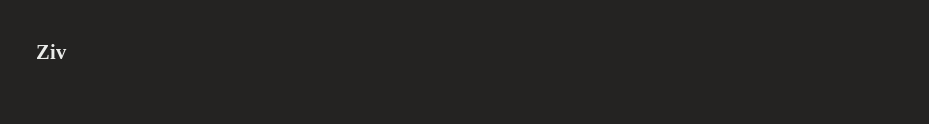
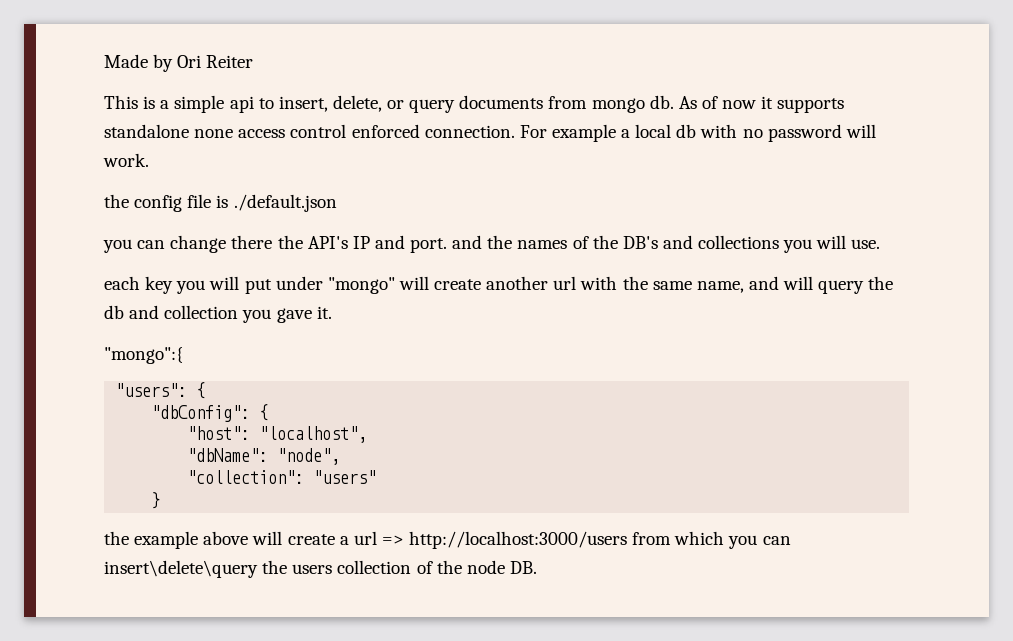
[36,44,67,59] Ziv -> [104,54,254,72] [104,95,845,113] [104,124,876,142] [103,153,149,167] [104,194,337,212] [103,235,881,253] [104,276,894,294] [104,305,332,323] [104,347,183,364] [115,382,206,399] [151,404,269,422] [187,426,368,443] [187,448,341,465] [187,470,377,484] [151,492,161,509] [104,531,791,549] [104,560,537,578] Made by Ori Reiter // This is a simple api to insert, delete, or query documents from mongo db. As of now it supports standalone none access control enforced connection. For example a local db with no password will work. // the config file is ./default.json // you can change there the API's IP and port. and the names of the DB's and collections you will use. // each key you will put under "mongo" will create another url with the same name, and will query the db and collection you gave it. // "mongo":{ // "users": { // "dbConfig": { // "host": "localhost", // "dbName": "node", // "collection": "users" // } // the example above will create a url => http://localhost:3000/users from which you can insert\delete\query the users collection of the node DB.

